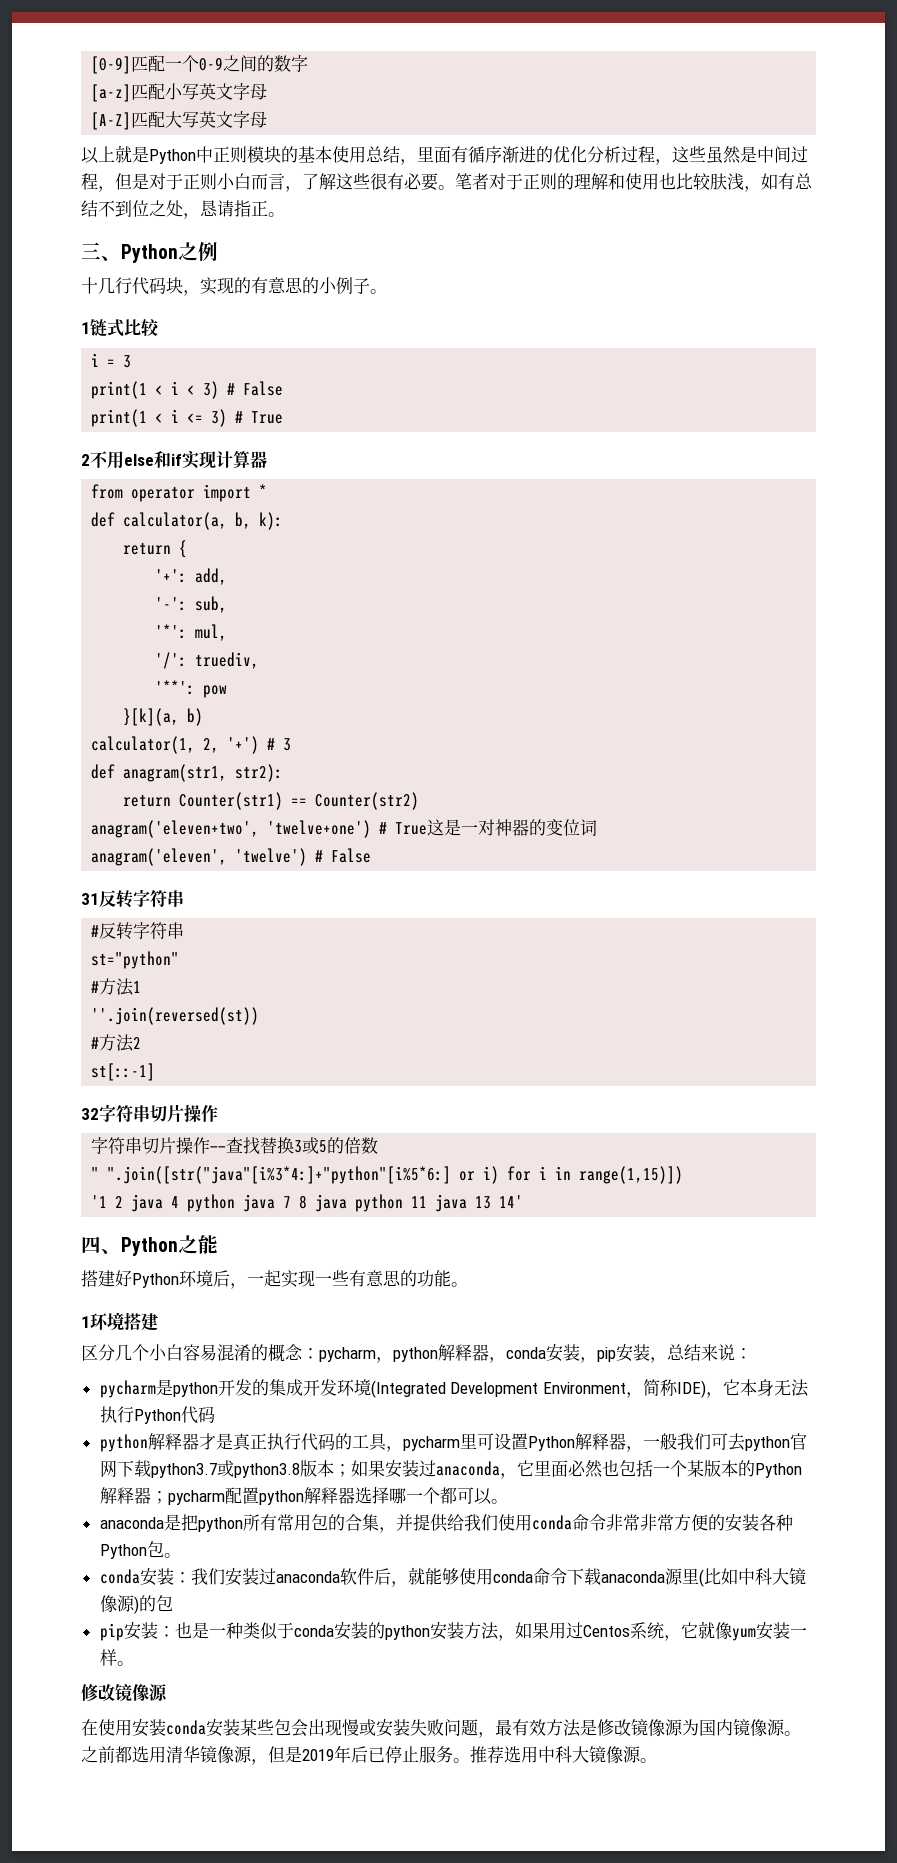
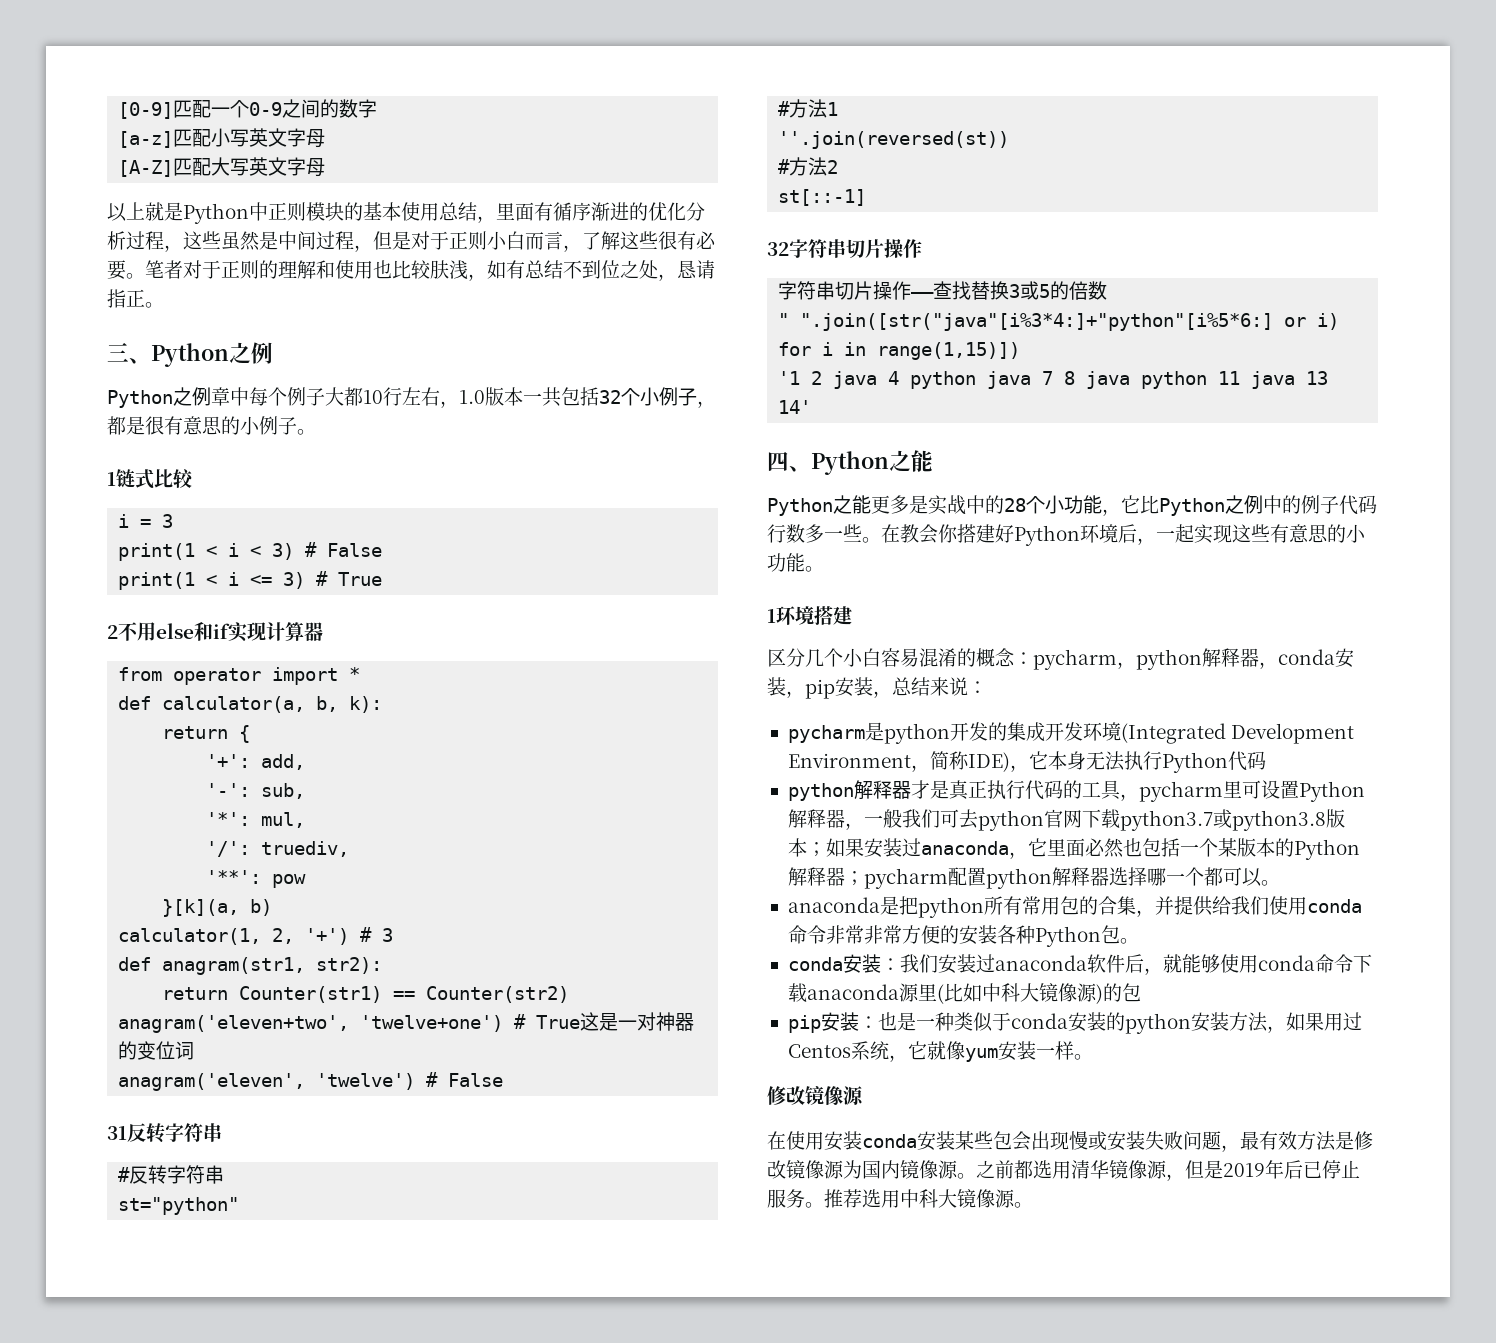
[81,277,251,296] 十几行代码块，实现的 -> [107,387,716,408] [107,416,164,435] Python之例章中每个例子大都10行左右，1.0版本一共包括32个小例子，都是很
(218, 1244) none -> [767,495,1377,516] [767,524,958,544] Python之能更多是实战中的28个小功能，它比Python之例中的例子代码行数多一些。在教会你
[315,1275,332,1285] 一 -> [1232,524,1251,543] 这
(417, 1278) none -> [1346,524,1366,543] 小

